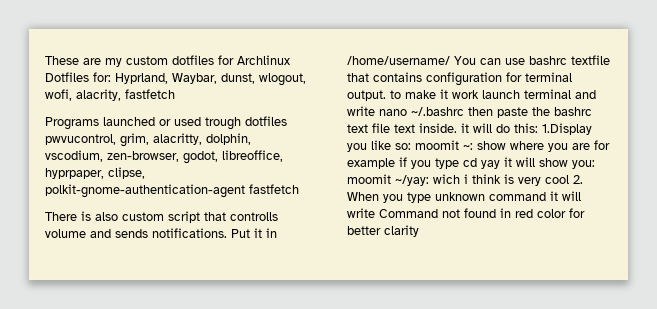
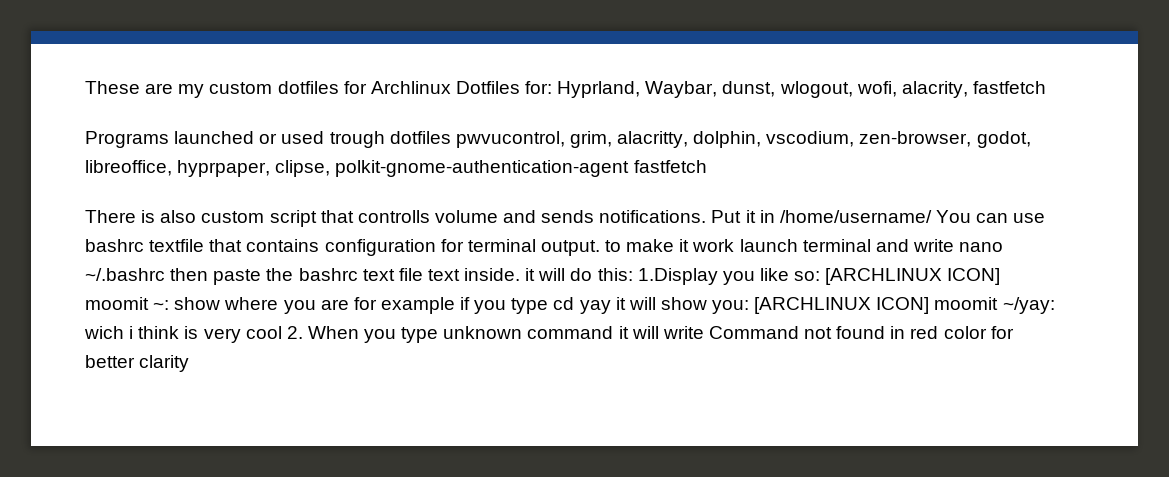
(411, 146) none -> [825,268,1001,285] [ARCHLINUX ICON]
(595, 164) none -> [754,297,930,314] [ARCHLINUX ICON]

